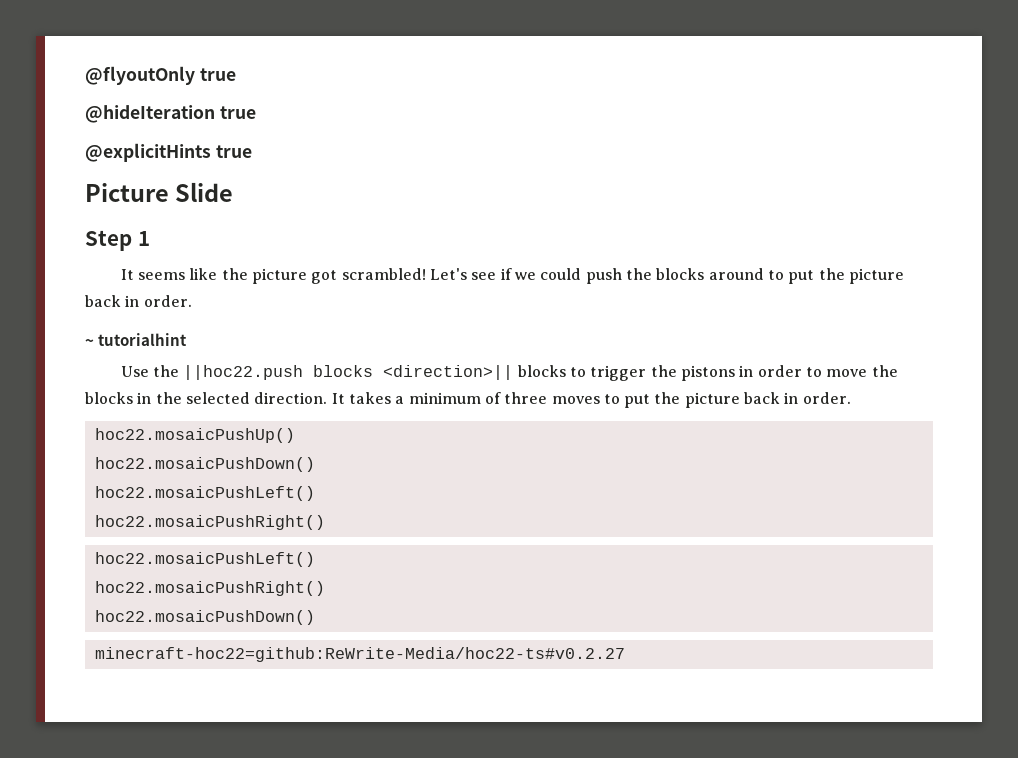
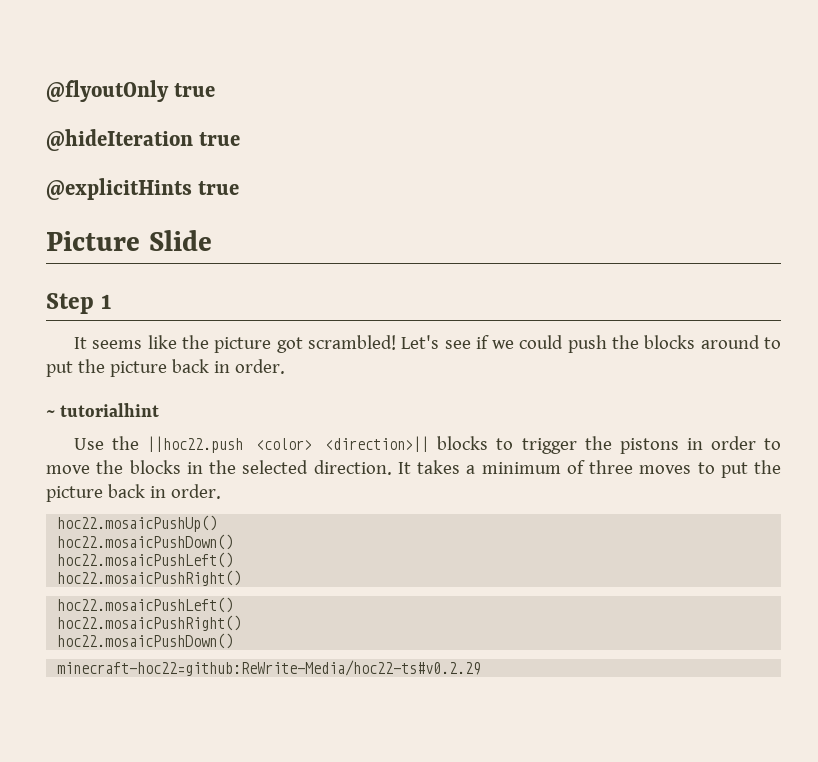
[313,365,374,377] blocks -> [256,438,313,450] <color>
[94,647,625,662] minecraft-hoc22=github:ReWrite-Media/hoc22-ts#v0.2.27 -> [57,660,482,676] minecraft-hoc22=github:ReWrite-Media/hoc22-ts#v0.2.29

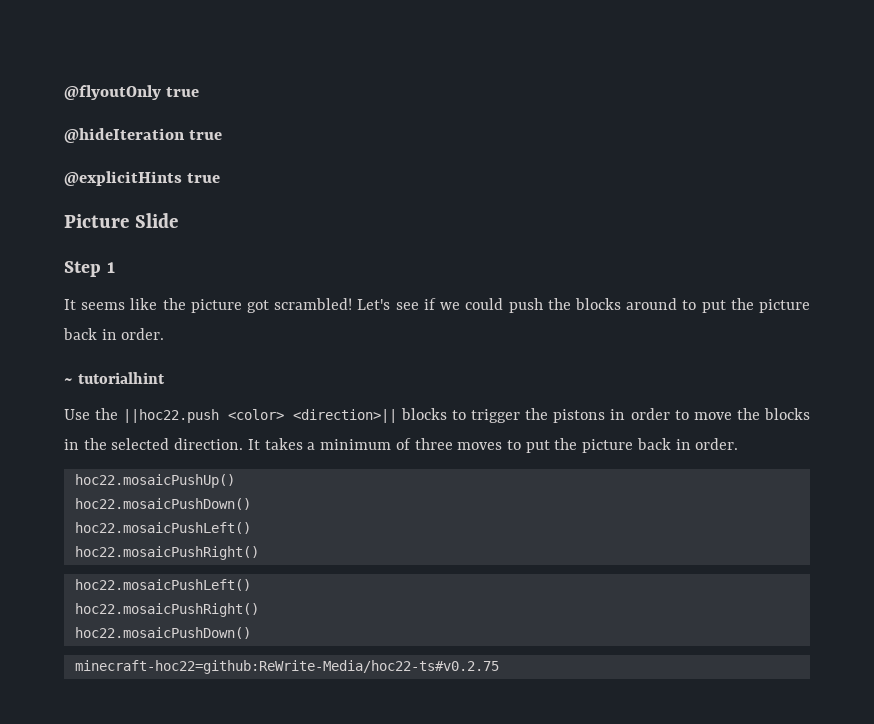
[57,660,482,676] minecraft-hoc22=github:ReWrite-Media/hoc22-ts#v0.2.29 -> [74,660,499,674] minecraft-hoc22=github:ReWrite-Media/hoc22-ts#v0.2.75

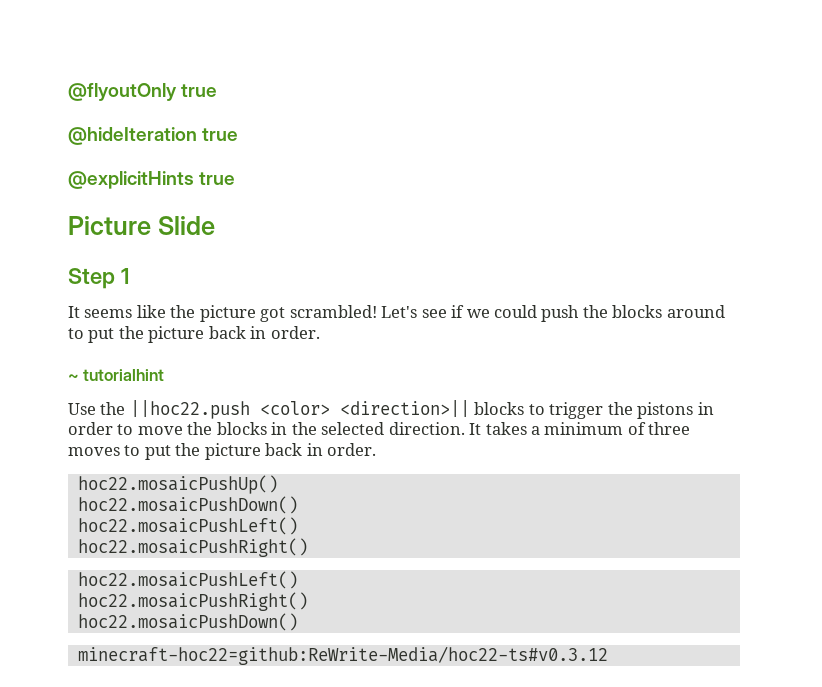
[74,660,499,674] minecraft-hoc22=github:ReWrite-Media/hoc22-ts#v0.2.75 -> [77,646,608,665] minecraft-hoc22=github:ReWrite-Media/hoc22-ts#v0.3.12

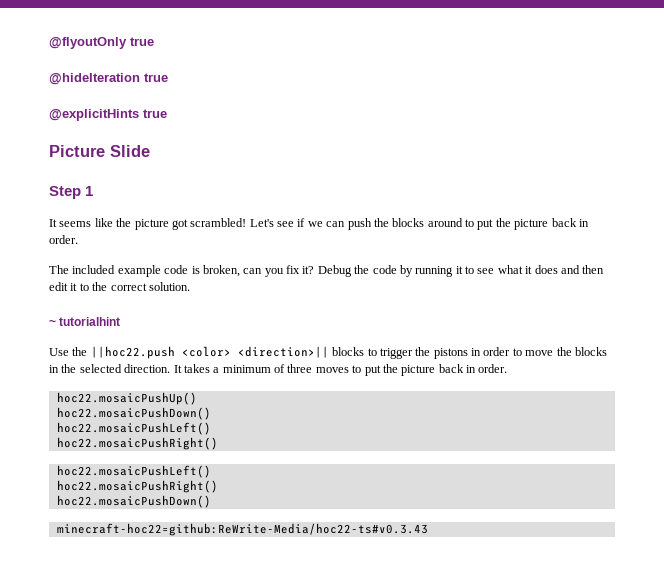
[494,305,538,318] could -> [326,221,346,227] can
(320, 332) none -> [49,265,605,277] [49,282,190,291] // The included example code is broken, can you fix it? Debug the code by running it to see what it does and then edit it to the correct solution.
[77,646,608,665] minecraft-hoc22=github:ReWrite-Media/hoc22-ts#v0.3.12 -> [56,523,428,536] minecraft-hoc22=github:ReWrite-Media/hoc22-ts#v0.3.43

